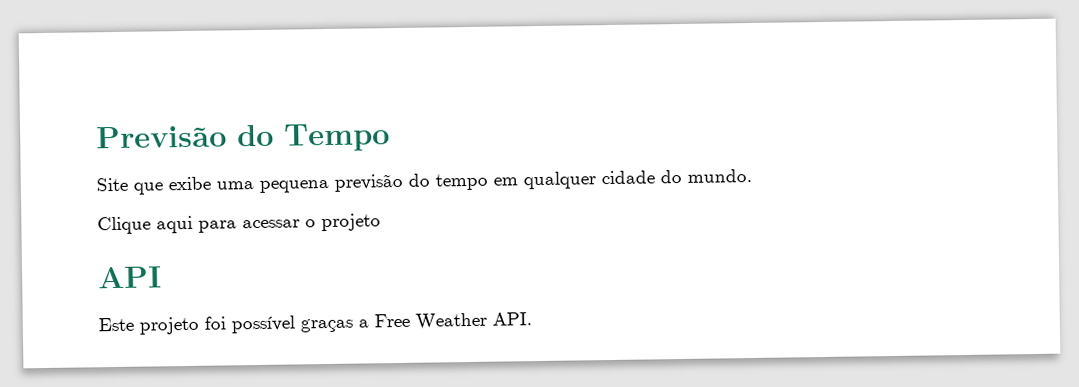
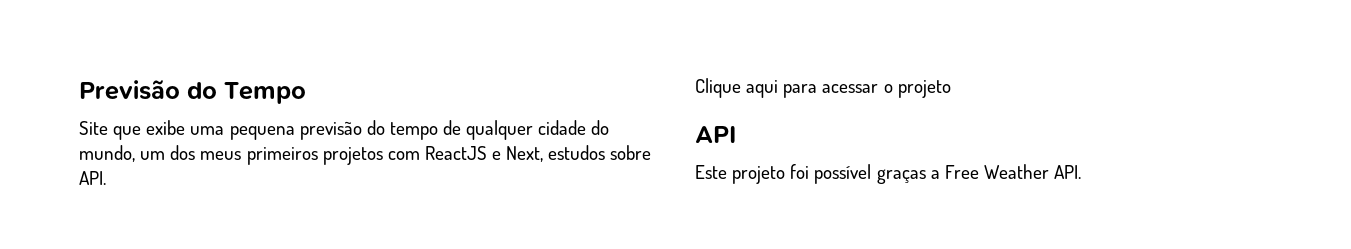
[493,177,518,186] em -> [443,120,462,135] de
[687,168,752,183] mundo. -> [79,145,652,165] [79,171,106,185] mundo, um dos meus primeiros projetos com ReactJS e Next, estudos sobre API.

